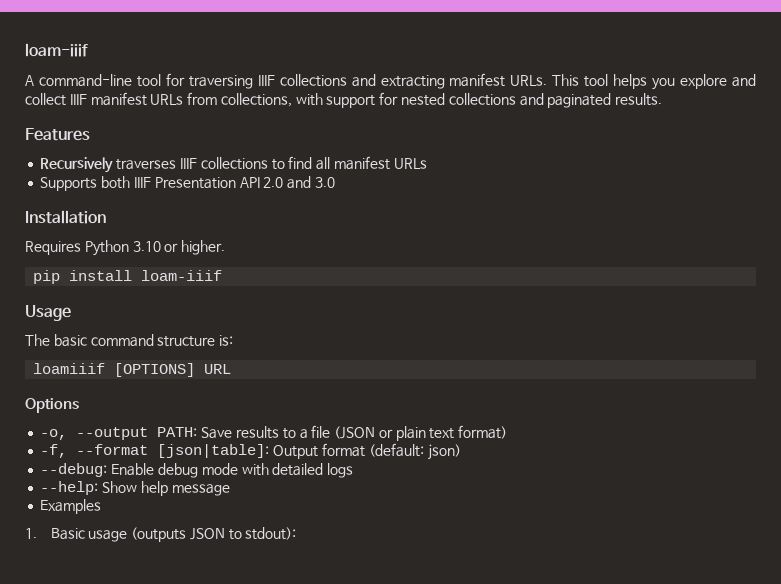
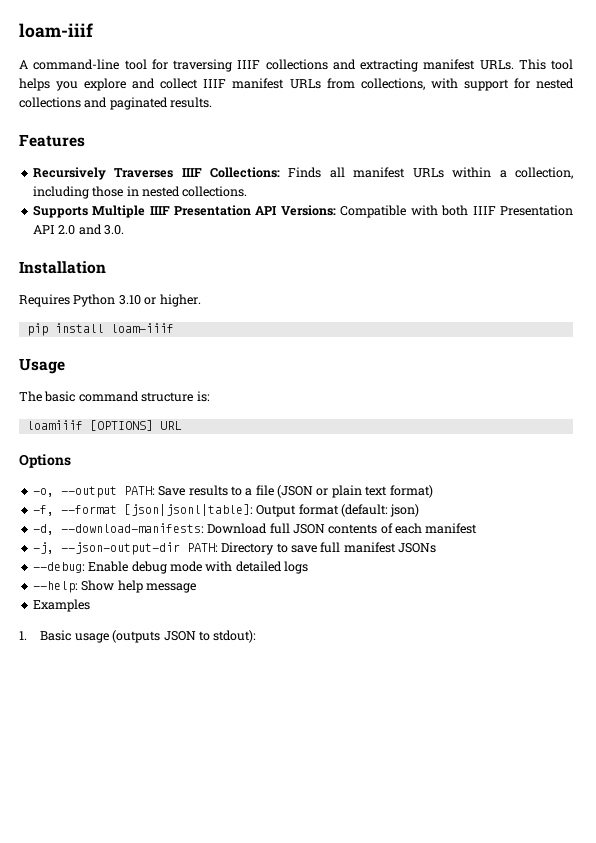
[116,156,427,170] [40,177,98,191] traverses IIIF collections to find all manifest URLs // Supports -> [114,167,574,179] [32,186,248,199] [32,205,438,218] Traverses IIIF Collections: Finds all manifest URLs within a collection, including those in nested collections. // Supports Multiple IIIF Presentation API Versions: Compatible with
[314,177,335,188] 3.0 -> [103,225,124,235] 3.0.
[157,444,270,458] [json|table]: -> [123,504,253,516] [json|jsonl|table]:
(461, 452) none -> [32,523,478,535] [32,542,436,555] // -d, --download-manifests: Download full JSON contents of each manifest // -j, --json-output-dir PATH: Directory to save full manifest JSONs

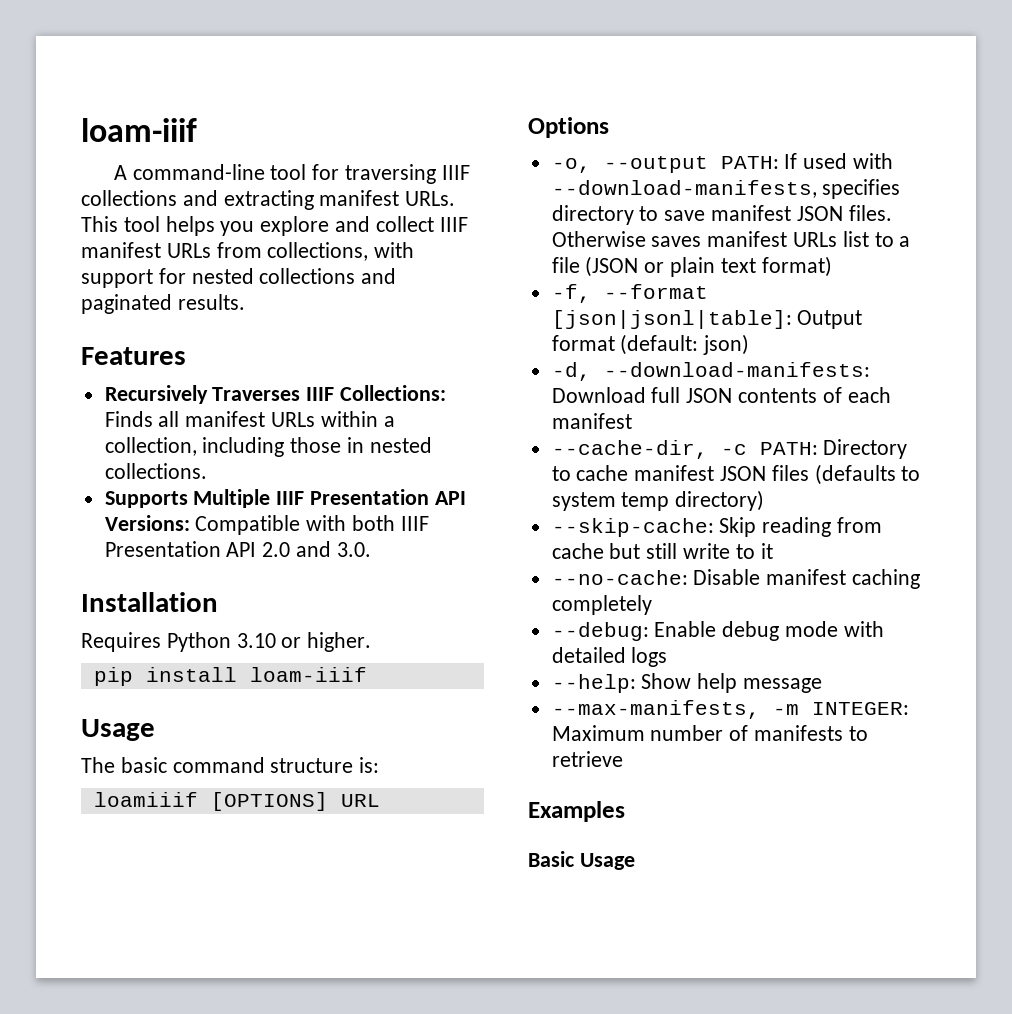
[158,485,228,496] Save results -> [784,153,894,169] [551,179,901,199] [551,205,892,225] [551,231,869,247] If used with --download-manifests, specifies directory to save manifest JSON files. Otherwise saves manifest URLs list
[32,542,180,555] -j, --json-output-dir -> [551,440,747,459] --cache-dir, -c
[290,542,436,553] save full manifest JSONs -> [576,464,921,485] [551,490,765,511] [551,517,883,537] [551,543,773,559] [551,569,921,589] [551,595,652,615] cache manifest JSON files (defaults to system temp directory) // --skip-cache: Skip reading from cache but still write to it // --no-cache: Disable manifest caching completely
[32,599,90,612] [19,630,257,643] Examples // 1. Basic usage (outputs JSON to stdout): -> [551,700,909,719] [551,725,868,741] [551,751,623,767] [528,801,625,822] [528,851,635,870] --max-manifests, -m INTEGER: Maximum number of manifests to retrieve // Examples // Basic Usage

